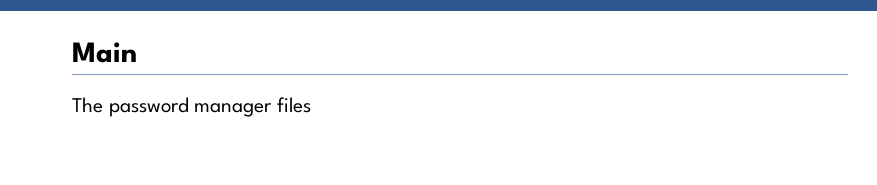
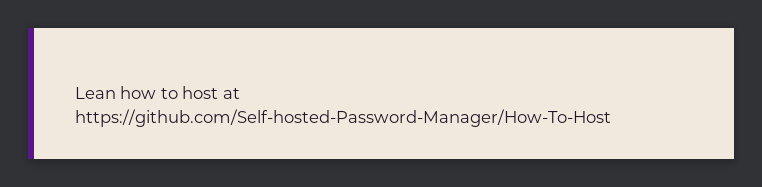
[72,42,137,63] [72,97,312,117] Main // The password manager files -> [75,86,240,99] [75,109,611,127] Lean how to host at https://github.com/Self-hosted-Password-Manager/How-To-Host

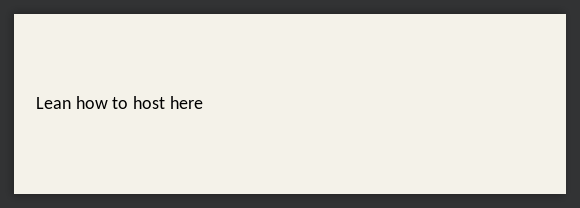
[222,88,240,99] [75,109,611,127] at https://github.com/Self-hosted-Password-Manager/How-To-Host -> [169,96,203,109] here

